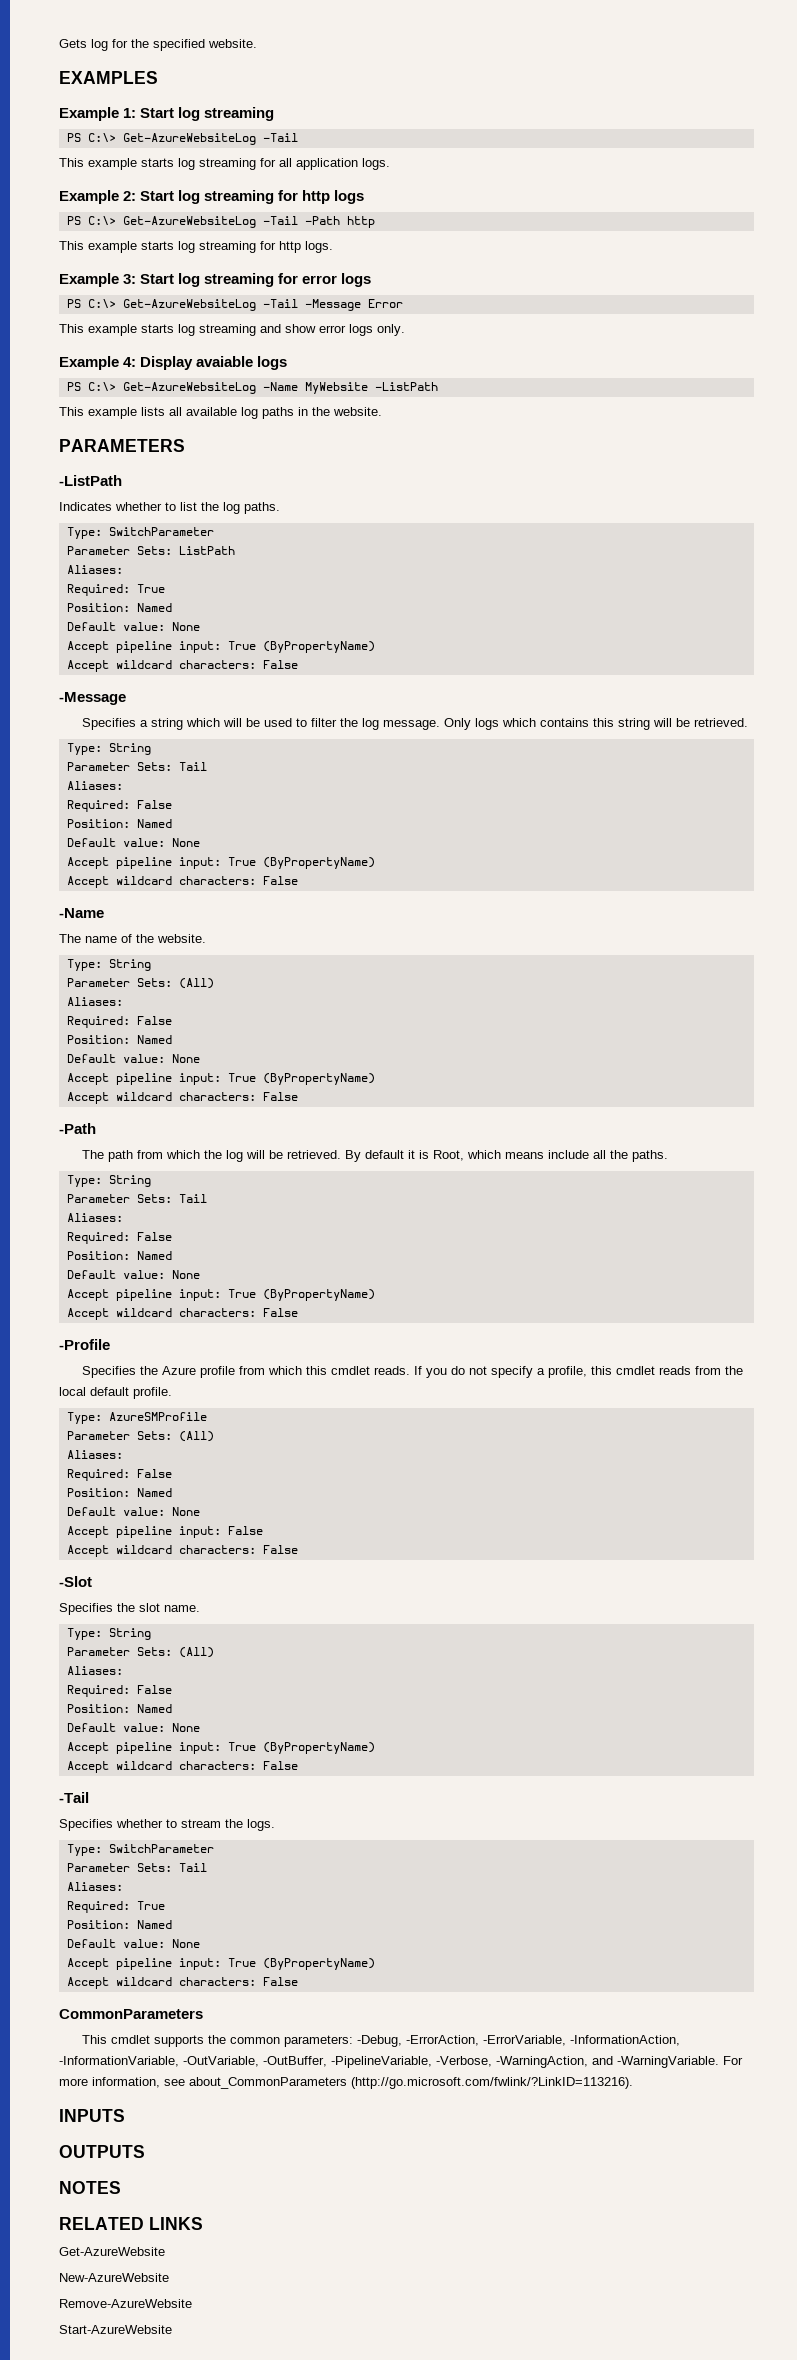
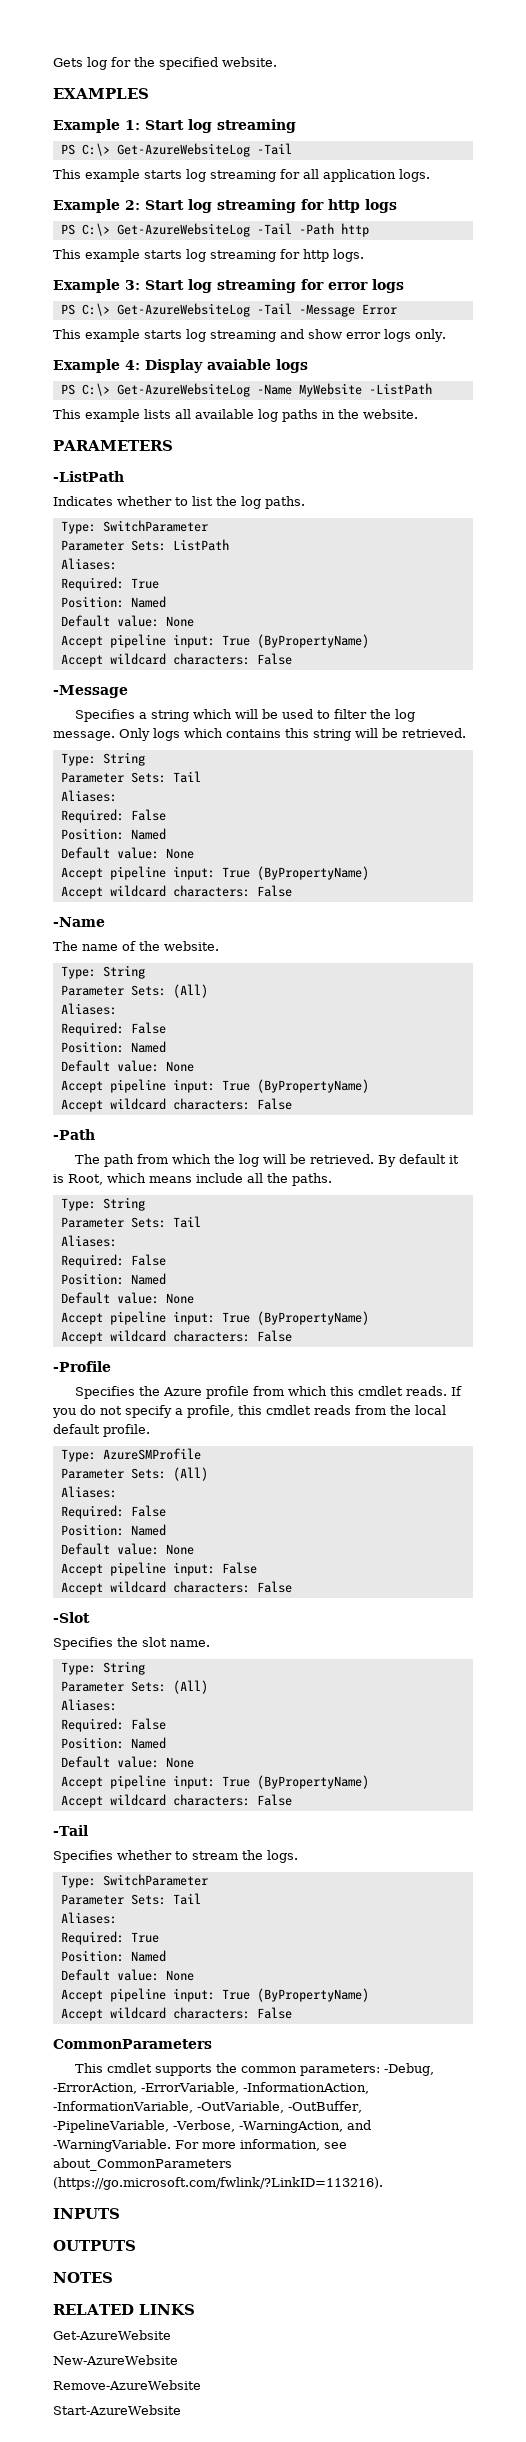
[351,2077,633,2089] (http://go.microsoft.com/fwlink/?LinkID=113216). -> [53,2177,383,2190] (https://go.microsoft.com/fwlink/?LinkID=113216).

